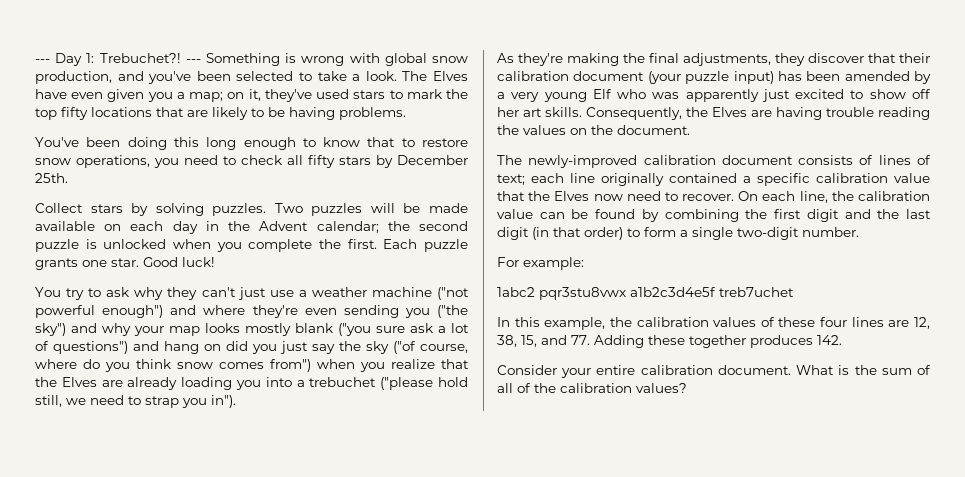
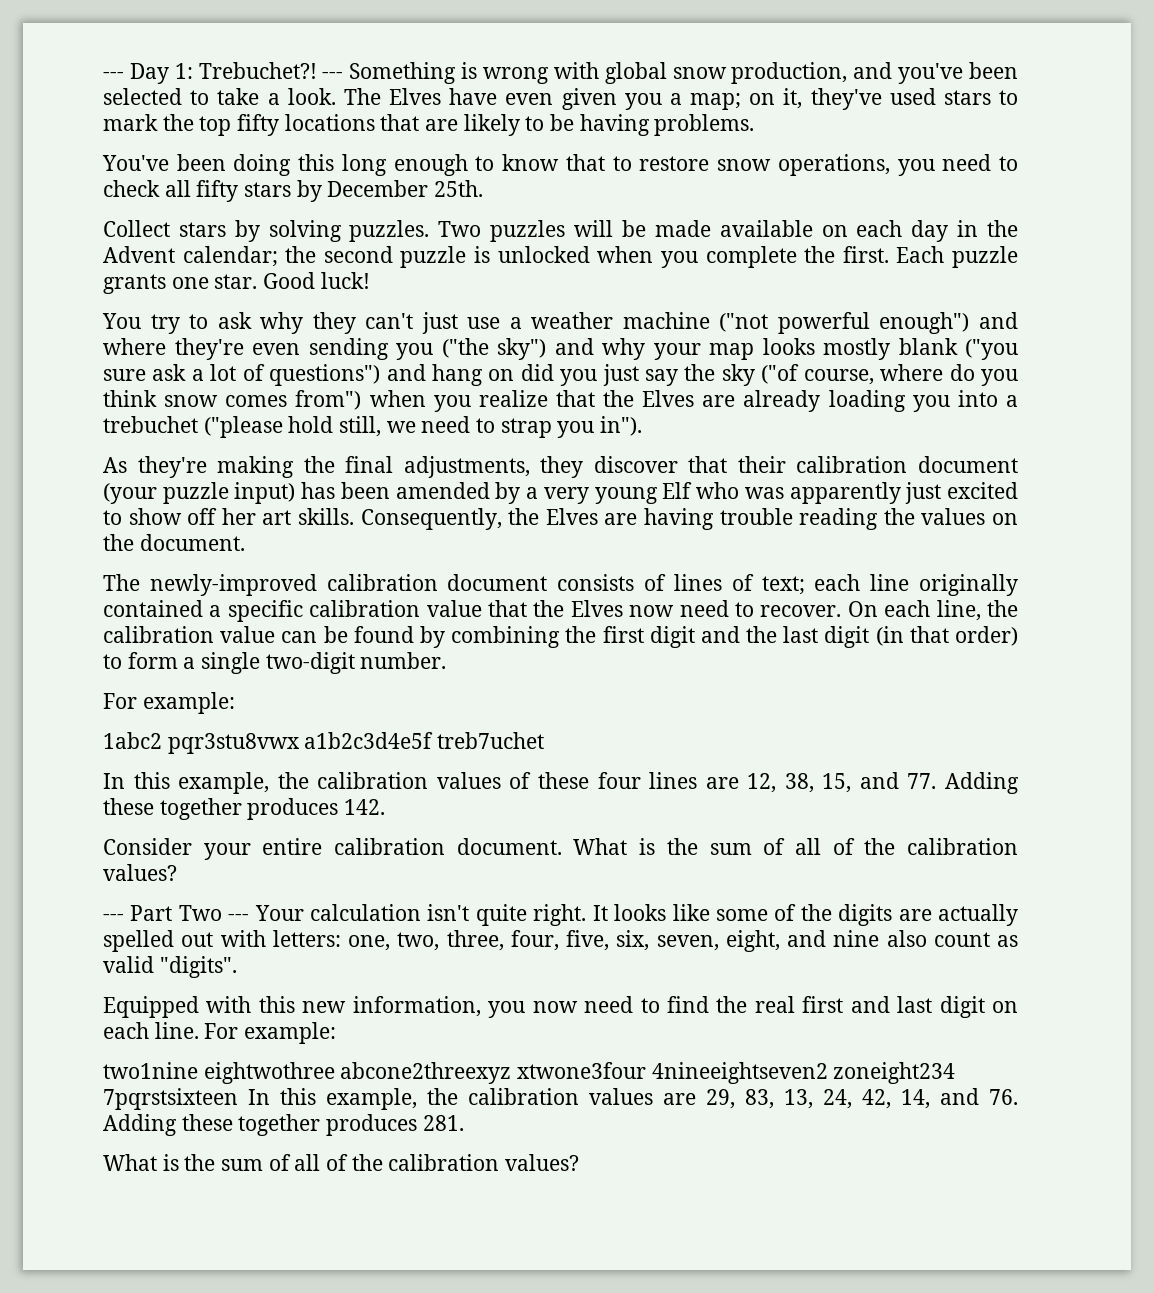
(687, 388) none -> [103,904,1018,926] [103,930,1018,952] [103,956,237,978] [103,996,1018,1018] [103,1022,337,1044] [103,1062,956,1084] [103,1088,1018,1110] [103,1114,464,1136] [103,1154,580,1171] // --- Part Two --- Your calculation isn't quite right. It looks like some of the digits are actually spelled out with letters: one, two, three, four, five, six, seven, eight, and nine also count as valid "digits". // Equipped with this new information, you now need to find the real first and last digit on each line. For example: // two1nine eightwothree abcone2threexyz xtwone3four 4nineeightseven2 zoneight234 7pqrstsixteen In this example, the calibration values are 29, 83, 13, 24, 42, 14, and 76. Adding these together produces 281. // What is the sum of all of the calibration values?

